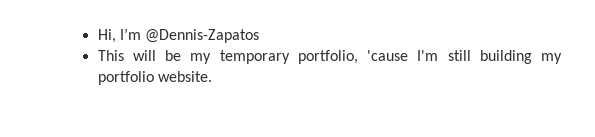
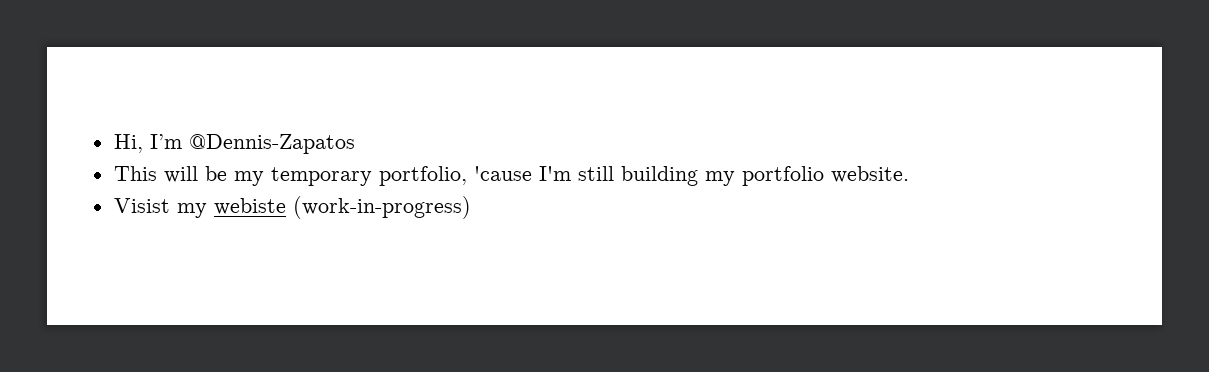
(212, 76) none -> [113,196,471,219] // Visist my webiste (work-in-progress)

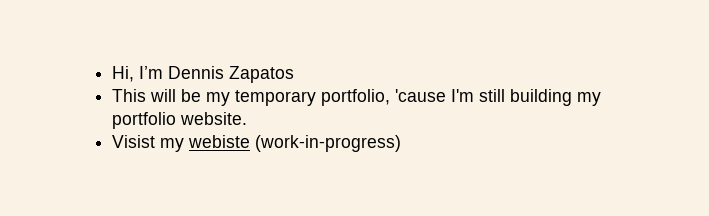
[188,134,355,154] @Dennis-Zapatos -> [168,66,295,83] Dennis Zapatos

